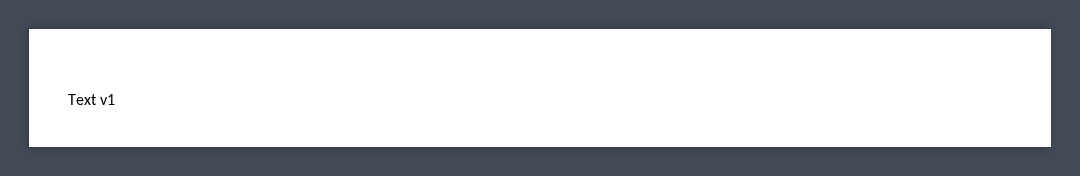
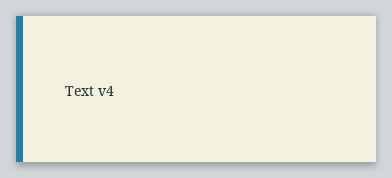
[100,94,116,105] v1 -> [98,86,114,96] v4

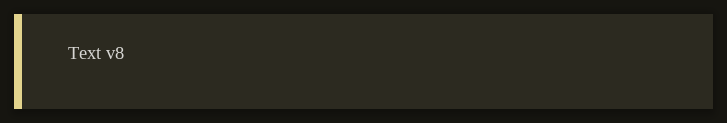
[98,86,114,96] v4 -> [106,47,124,59] v8

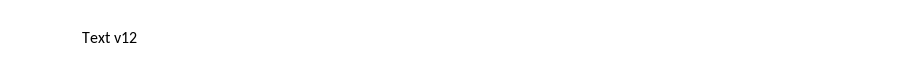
[106,47,124,59] v8 -> [114,32,138,43] v12

